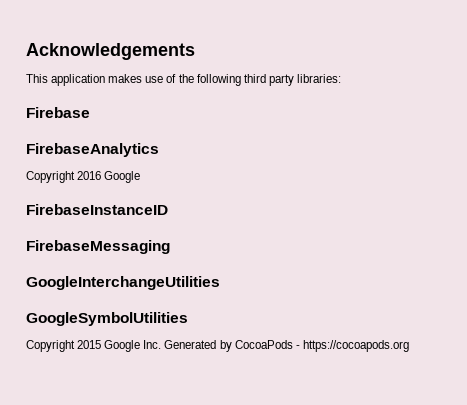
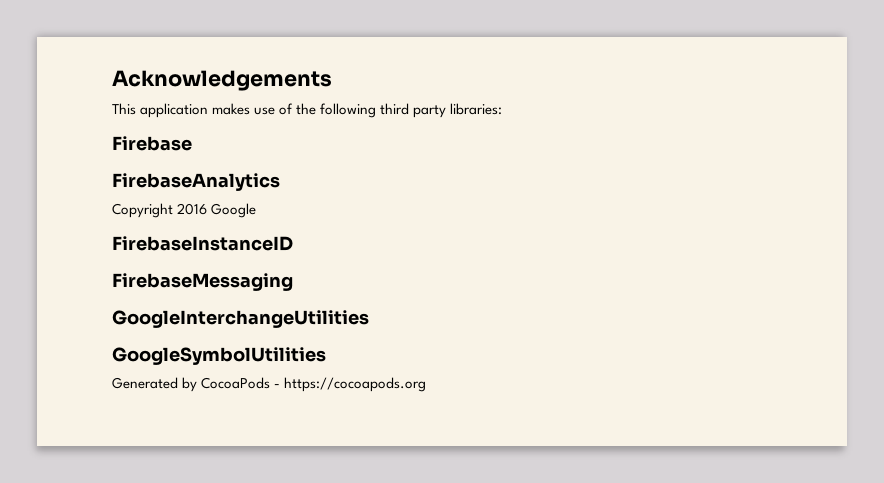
[26,340,162,352] Copyright 2015 Google Inc. -> (326, 356) none

